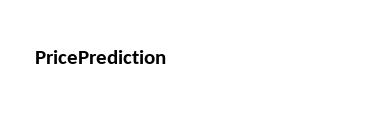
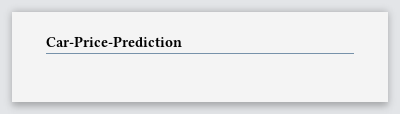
[35,50,166,64] PricePrediction -> [46,36,182,47] Car-Price-Prediction

